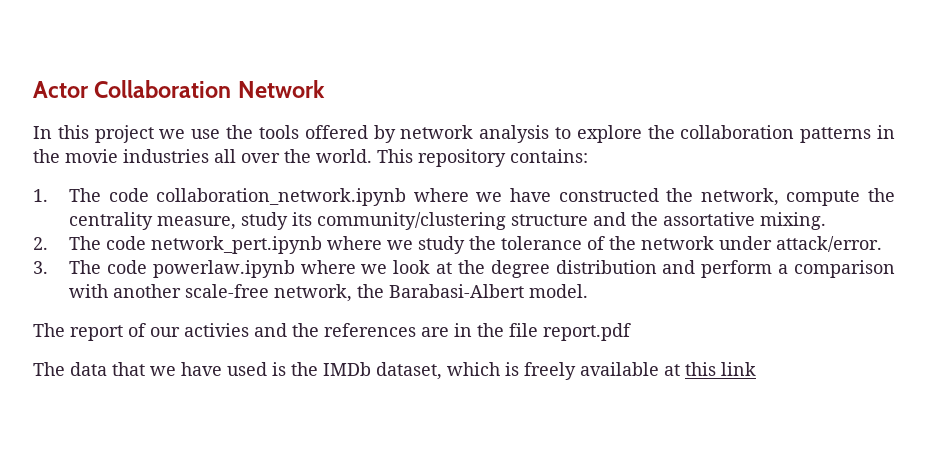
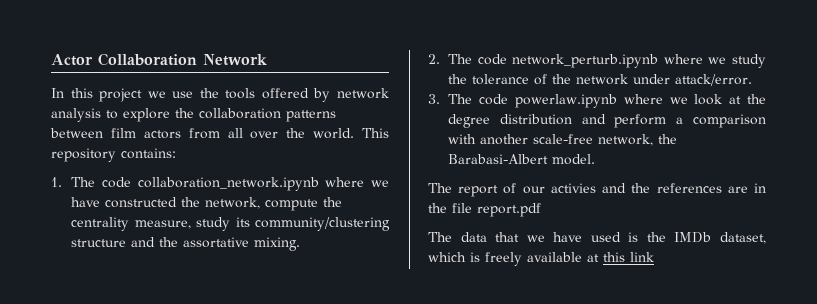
[877,125,895,139] [33,149,209,163] in the movie industries -> [50,128,220,139] between film actors from
[150,236,322,254] network_pert.ipynb -> [512,54,659,68] network_perturb.ipynb

